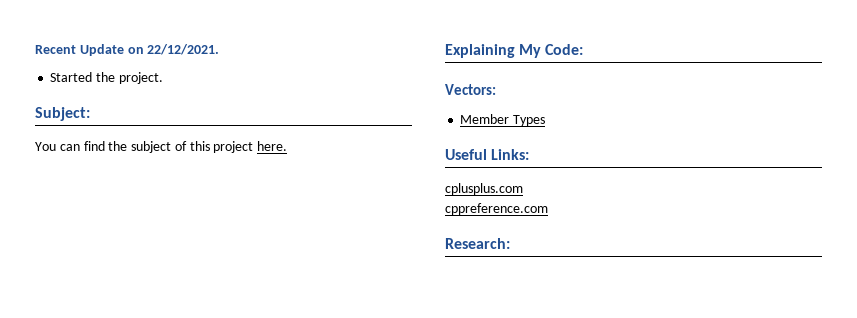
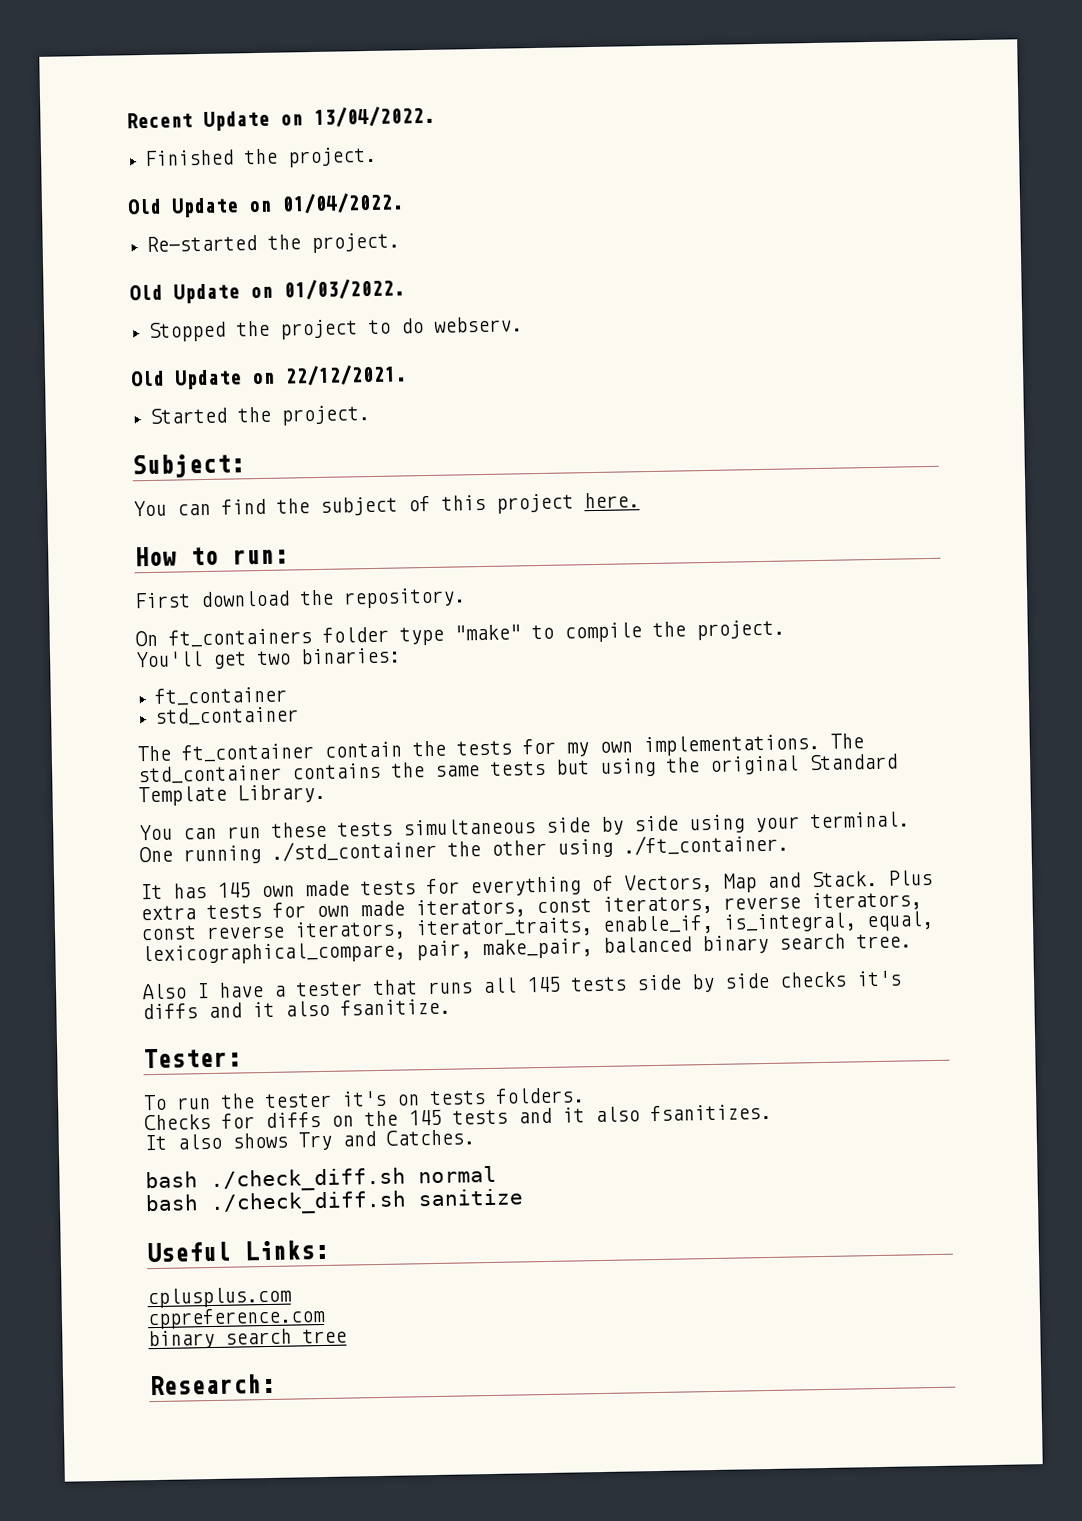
(144, 50) none -> [313,105,435,128] [144,146,378,168] [127,192,404,218] [146,232,401,254] [129,278,405,304] [148,316,524,342] [130,369,275,390] 13/04/2022. // Finished the project. // Old Update on 01/04/2022. // Re-started the project. // Old Update on 01/03/2022. // Stopped the project to do webserv. // Old Update on
[445,44,584,58] [445,84,496,95] [460,114,546,126] Explaining My Code: // Vectors: // Member Types -> [134,546,289,567] [134,587,466,609] [135,619,785,648] [135,647,401,669] [154,686,288,706] [155,706,300,726] [137,733,864,763] [138,753,898,785] [138,783,326,807] [139,811,910,841] [139,833,789,865] [140,869,933,900] [140,891,922,921] [140,910,934,941] [141,933,912,966] [141,970,902,1000] [142,998,451,1020] [143,1047,242,1069] [143,1087,585,1111] [144,1103,772,1131] [144,1129,475,1151] [145,1165,497,1193] [145,1188,523,1216] How to run: // First download the repository. // On ft_containers folder type "make" to compile the project. // You'll get two binaries: // ft_container // std_container // The ft_container contain the tests for my own implementations. The std_container contains the same tests but using the original Standard Template Library. // You can run these tests simultaneous side by side using your terminal. One running ./std_container the other using ./ft_container. // It has 145 own made tests for everything of Vectors, Map and Stack. Plus extra tests for own made iterators, const iterators, reverse iterators, const reverse iterators, iterator_traits, enable_if, is_integral, equal, lexicographical_compare, pair, make_pair, balanced binary search tree. // Also I have a tester that runs all 145 tests side by side checks it's diffs and it also fsanitize. // Tester: // To run the tester it's on tests folders. // Checks for diffs on the 145 tests and it also fsanitizes. // It also shows Try and Catches. // bash ./check_diff.sh normal // bash ./check_diff.sh sanitize
(548, 209) none -> [148,1328,347,1350] // binary search tree

